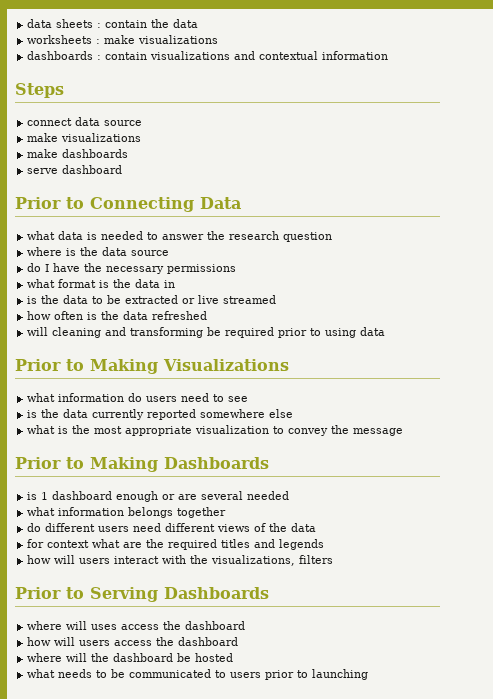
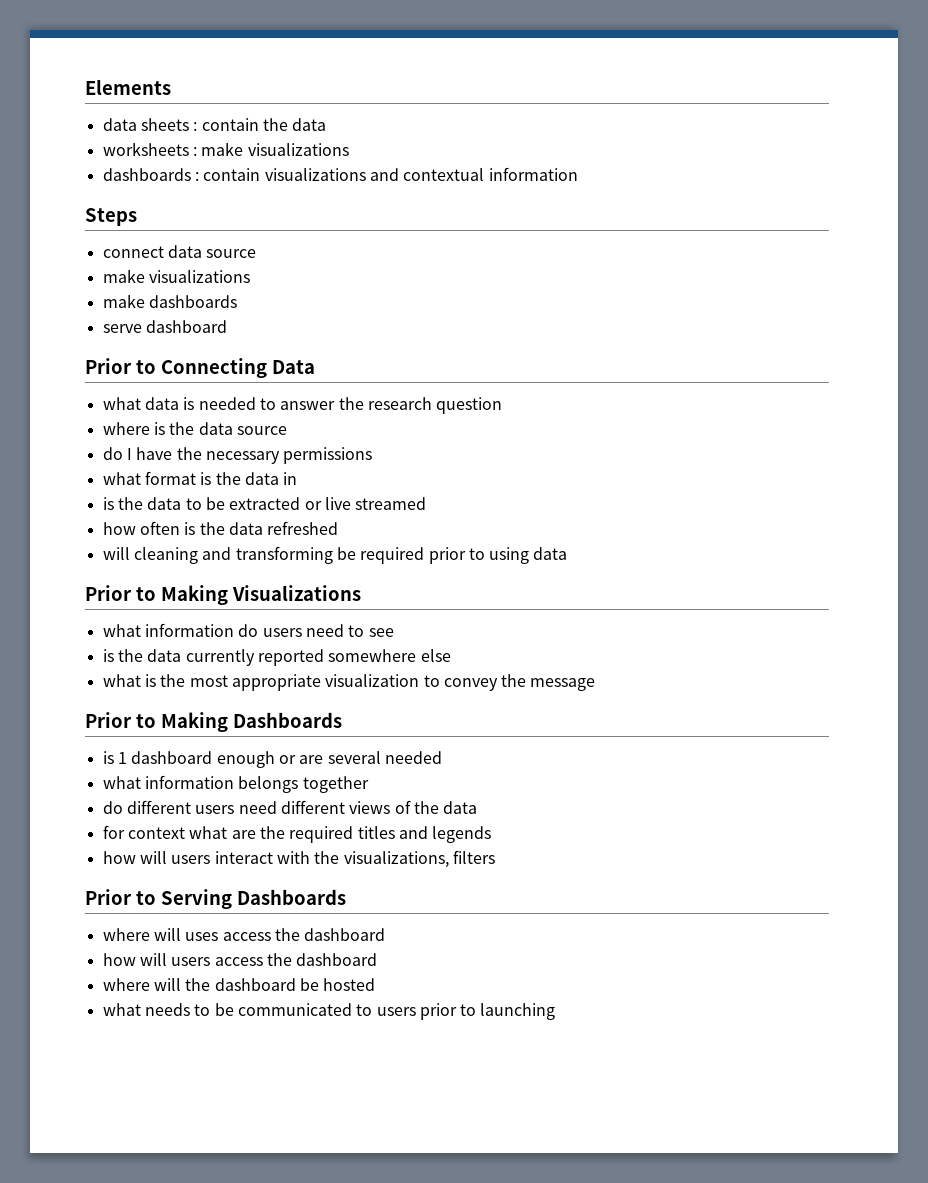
(27, 23) none -> [85,79,171,95] Elements //

